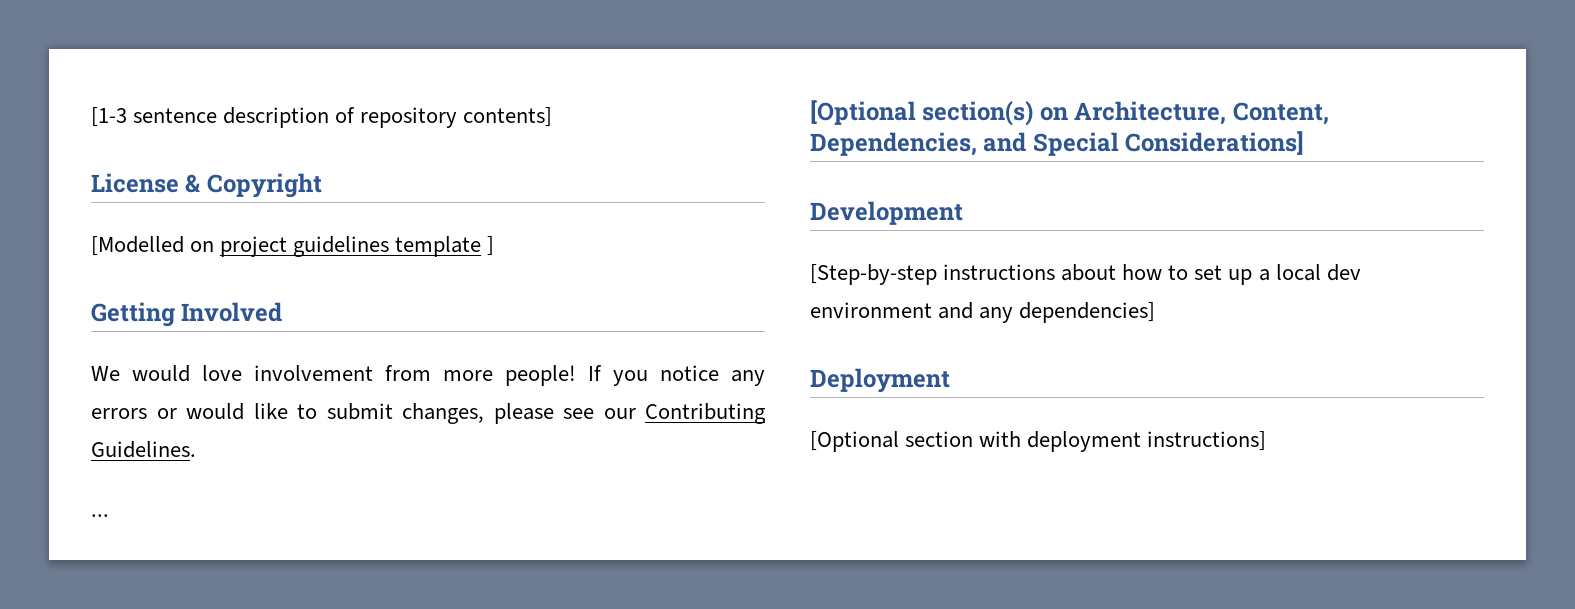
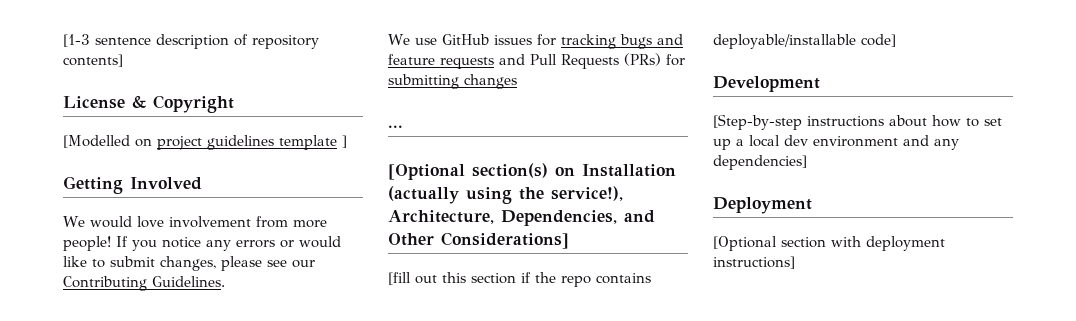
[91,514,109,517] [810,100,1329,126] ... // [Optional section(s) on Architecture, Content, -> [388,34,683,49] [388,53,685,69] [388,74,517,89] [388,125,403,128] [388,163,676,180] [388,186,623,204] [388,210,494,224] We use GitHub issues for tracking bugs and feature requests and Pull Requests (PRs) for submitting changes // ... // [Optional section(s) on Installation (actually using the service!), Architecture,
[1032,132,1119,156] Special -> [388,233,434,246] Other
(1305, 143) none -> [388,272,651,287] [713,34,896,49] // [fill out this section if the repo contains deployable/installable code]

